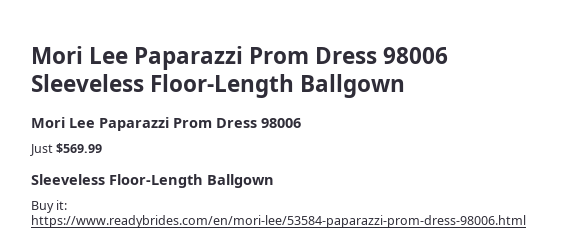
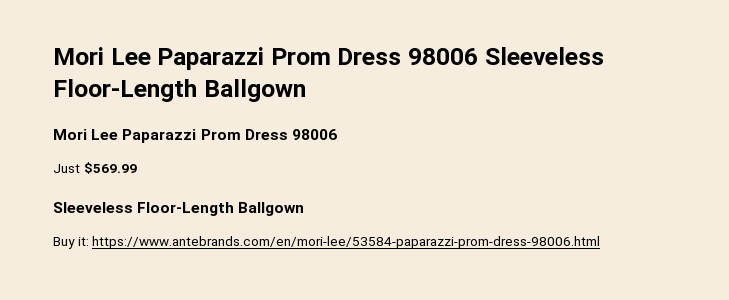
[31,215,526,228] https://www.readybrides.com/en/mori-lee/53584-paparazzi-prom-dress-98006.html -> [92,236,601,249] https://www.antebrands.com/en/mori-lee/53584-paparazzi-prom-dress-98006.html

